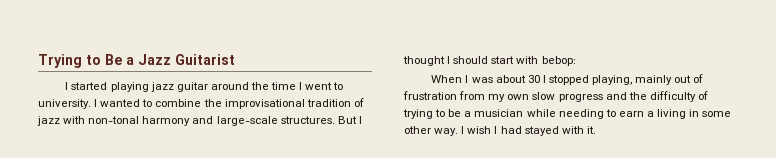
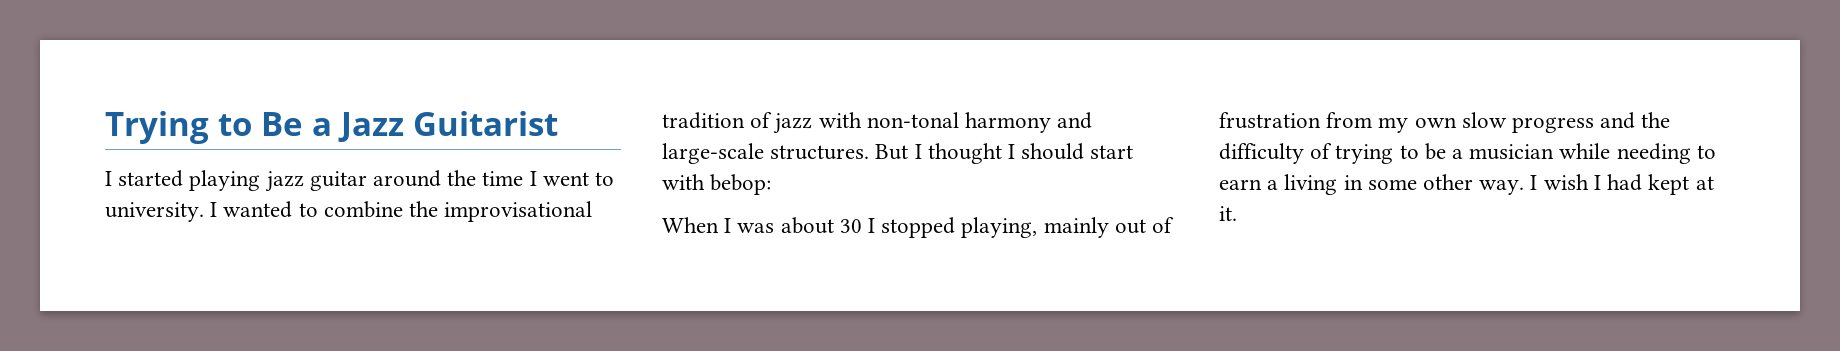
[524,126,584,136] stayed with -> [1648,174,1714,195] kept at

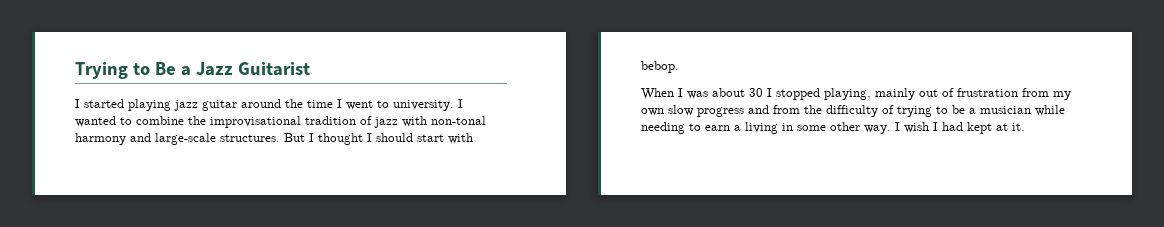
[710,174,772,195] bebop: -> [641,61,679,73] bebop.
(1636, 120) none -> [773,105,800,114] from

